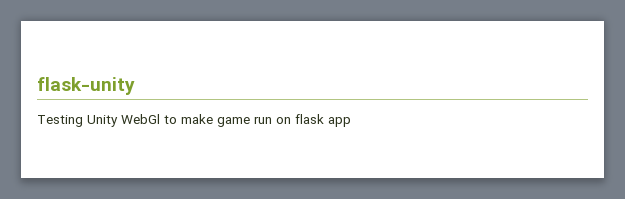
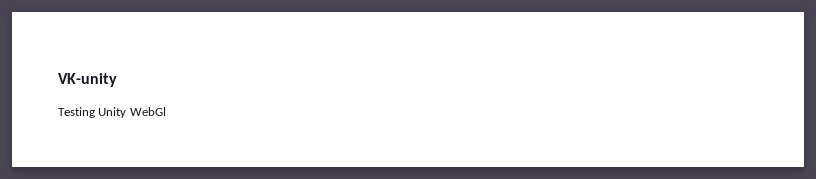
[37,77,135,95] flask-unity -> [58,73,117,87] VK-unity
[164,114,351,127] to make game run on flask app -> (166, 111) none

